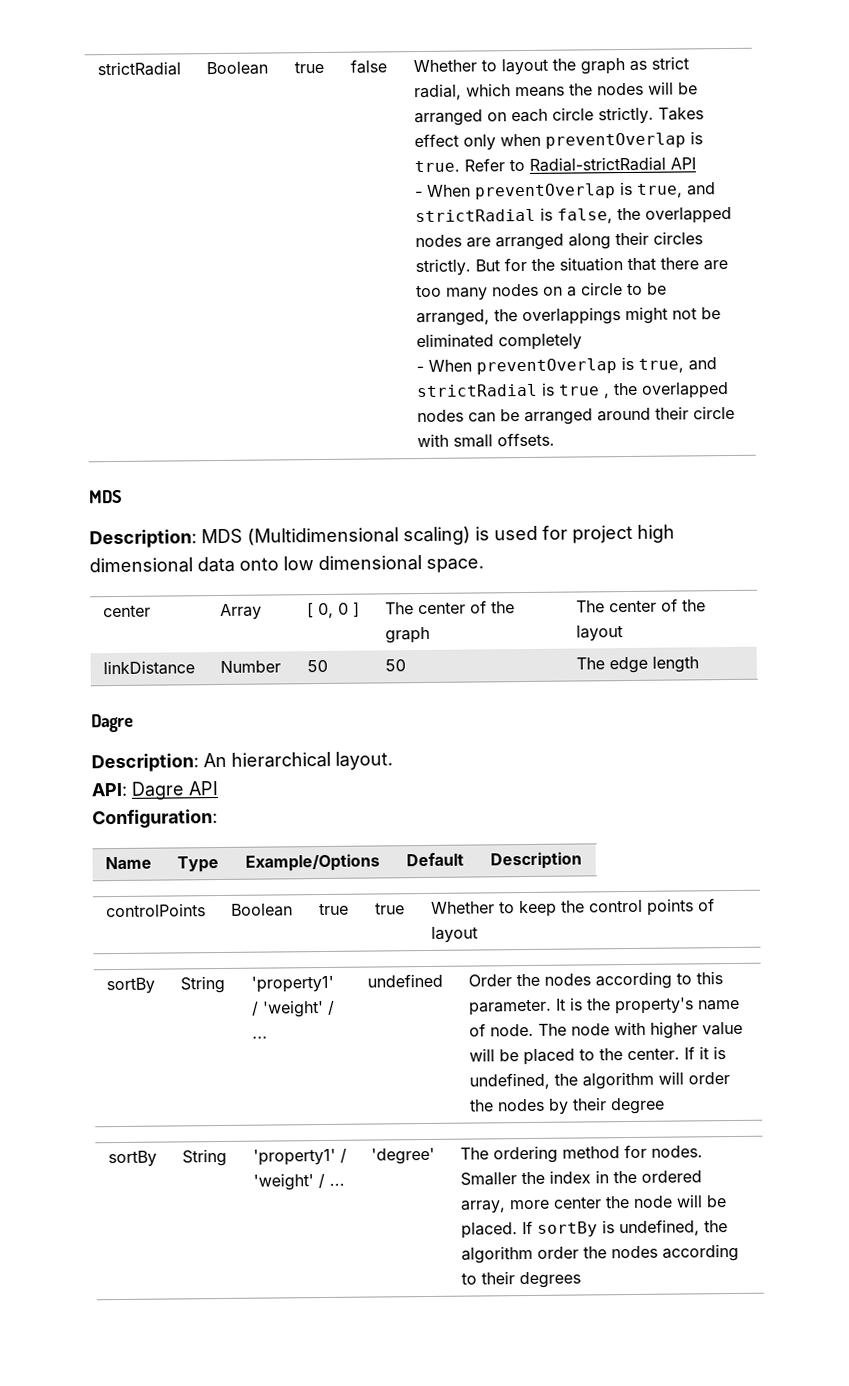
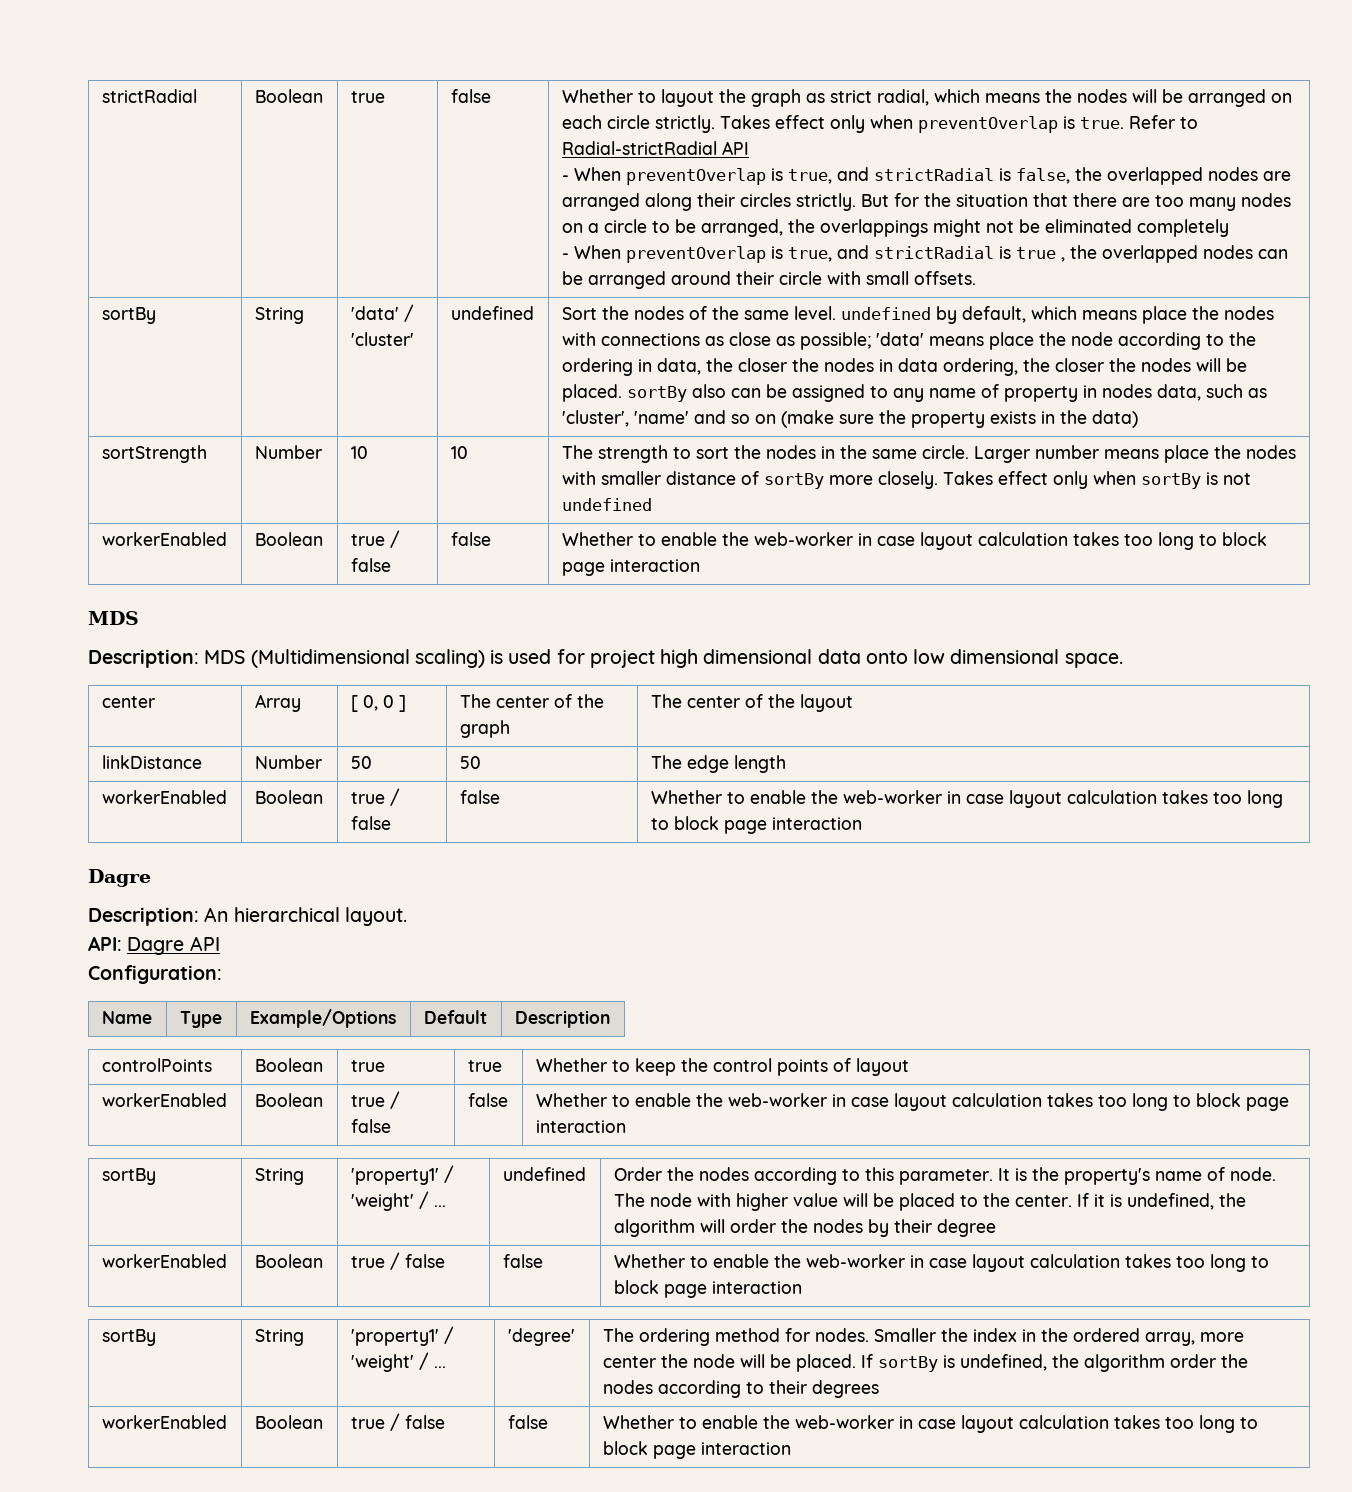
(555, 439) none -> [101,307,156,324] [254,307,304,324] [350,304,414,322] [350,332,414,346] [450,306,534,320] [561,306,1274,324] [561,332,1256,350] [561,358,1247,376] [561,384,1267,402] [561,410,1138,428] [101,445,207,463] [254,445,322,459] [350,446,368,459] [450,446,468,459] [561,445,1296,463] [561,471,1251,489] [561,498,652,511] [101,532,227,546] [254,532,323,546] [350,530,400,548] [350,558,391,572] [450,532,491,546] [561,532,1267,550] [561,559,700,576] // sortBy | String | 'data' / 'cluster' | undefined | Sort the nodes of the same level. undefined by default, which means place the nodes with connections as close as possible; 'data' means place the node according to the ordering in data, the closer the nodes in data ordering, the closer the nodes will be placed. sortBy also can be assigned to any name of property in nodes data, such as 'cluster', 'name' and so on (make sure the property exists in the data) // sortStrength | Number | 10 | 10 | The strength to sort the nodes in the same circle. Larger number means place the nodes with smaller distance of sortBy more closely. Takes effect only when sortBy is not undefined // workerEnabled | Boolean | true / false | false | Whether to enable the web-worker in case layout calculation takes too long to block page interaction
(699, 664) none -> [101,790,227,804] [254,790,323,804] [350,788,400,806] [350,816,391,830] [459,790,500,804] [650,790,1283,808] [650,816,862,834] // workerEnabled | Boolean | true / false | false | Whether to enable the web-worker in case layout calculation takes too long to block page interaction
(478, 934) none -> [101,1093,227,1107] [254,1093,323,1107] [350,1091,400,1109] [350,1119,391,1133] [467,1093,508,1107] [535,1093,1289,1111] [535,1120,626,1133] // workerEnabled | Boolean | true / false | false | Whether to enable the web-worker in case layout calculation takes too long to block page interaction
(665, 1106) none -> [101,1254,227,1268] [254,1254,323,1268] [350,1252,445,1270] [502,1254,543,1268] [613,1254,1269,1272] [613,1280,802,1298] // workerEnabled | Boolean | true / false | false | Whether to enable the web-worker in case layout calculation takes too long to block page interaction
(581, 1280) none -> [101,1415,227,1429] [254,1415,323,1429] [350,1413,445,1431] [507,1415,548,1429] [602,1415,1258,1433] [602,1441,791,1459] // workerEnabled | Boolean | true / false | false | Whether to enable the web-worker in case layout calculation takes too long to block page interaction

